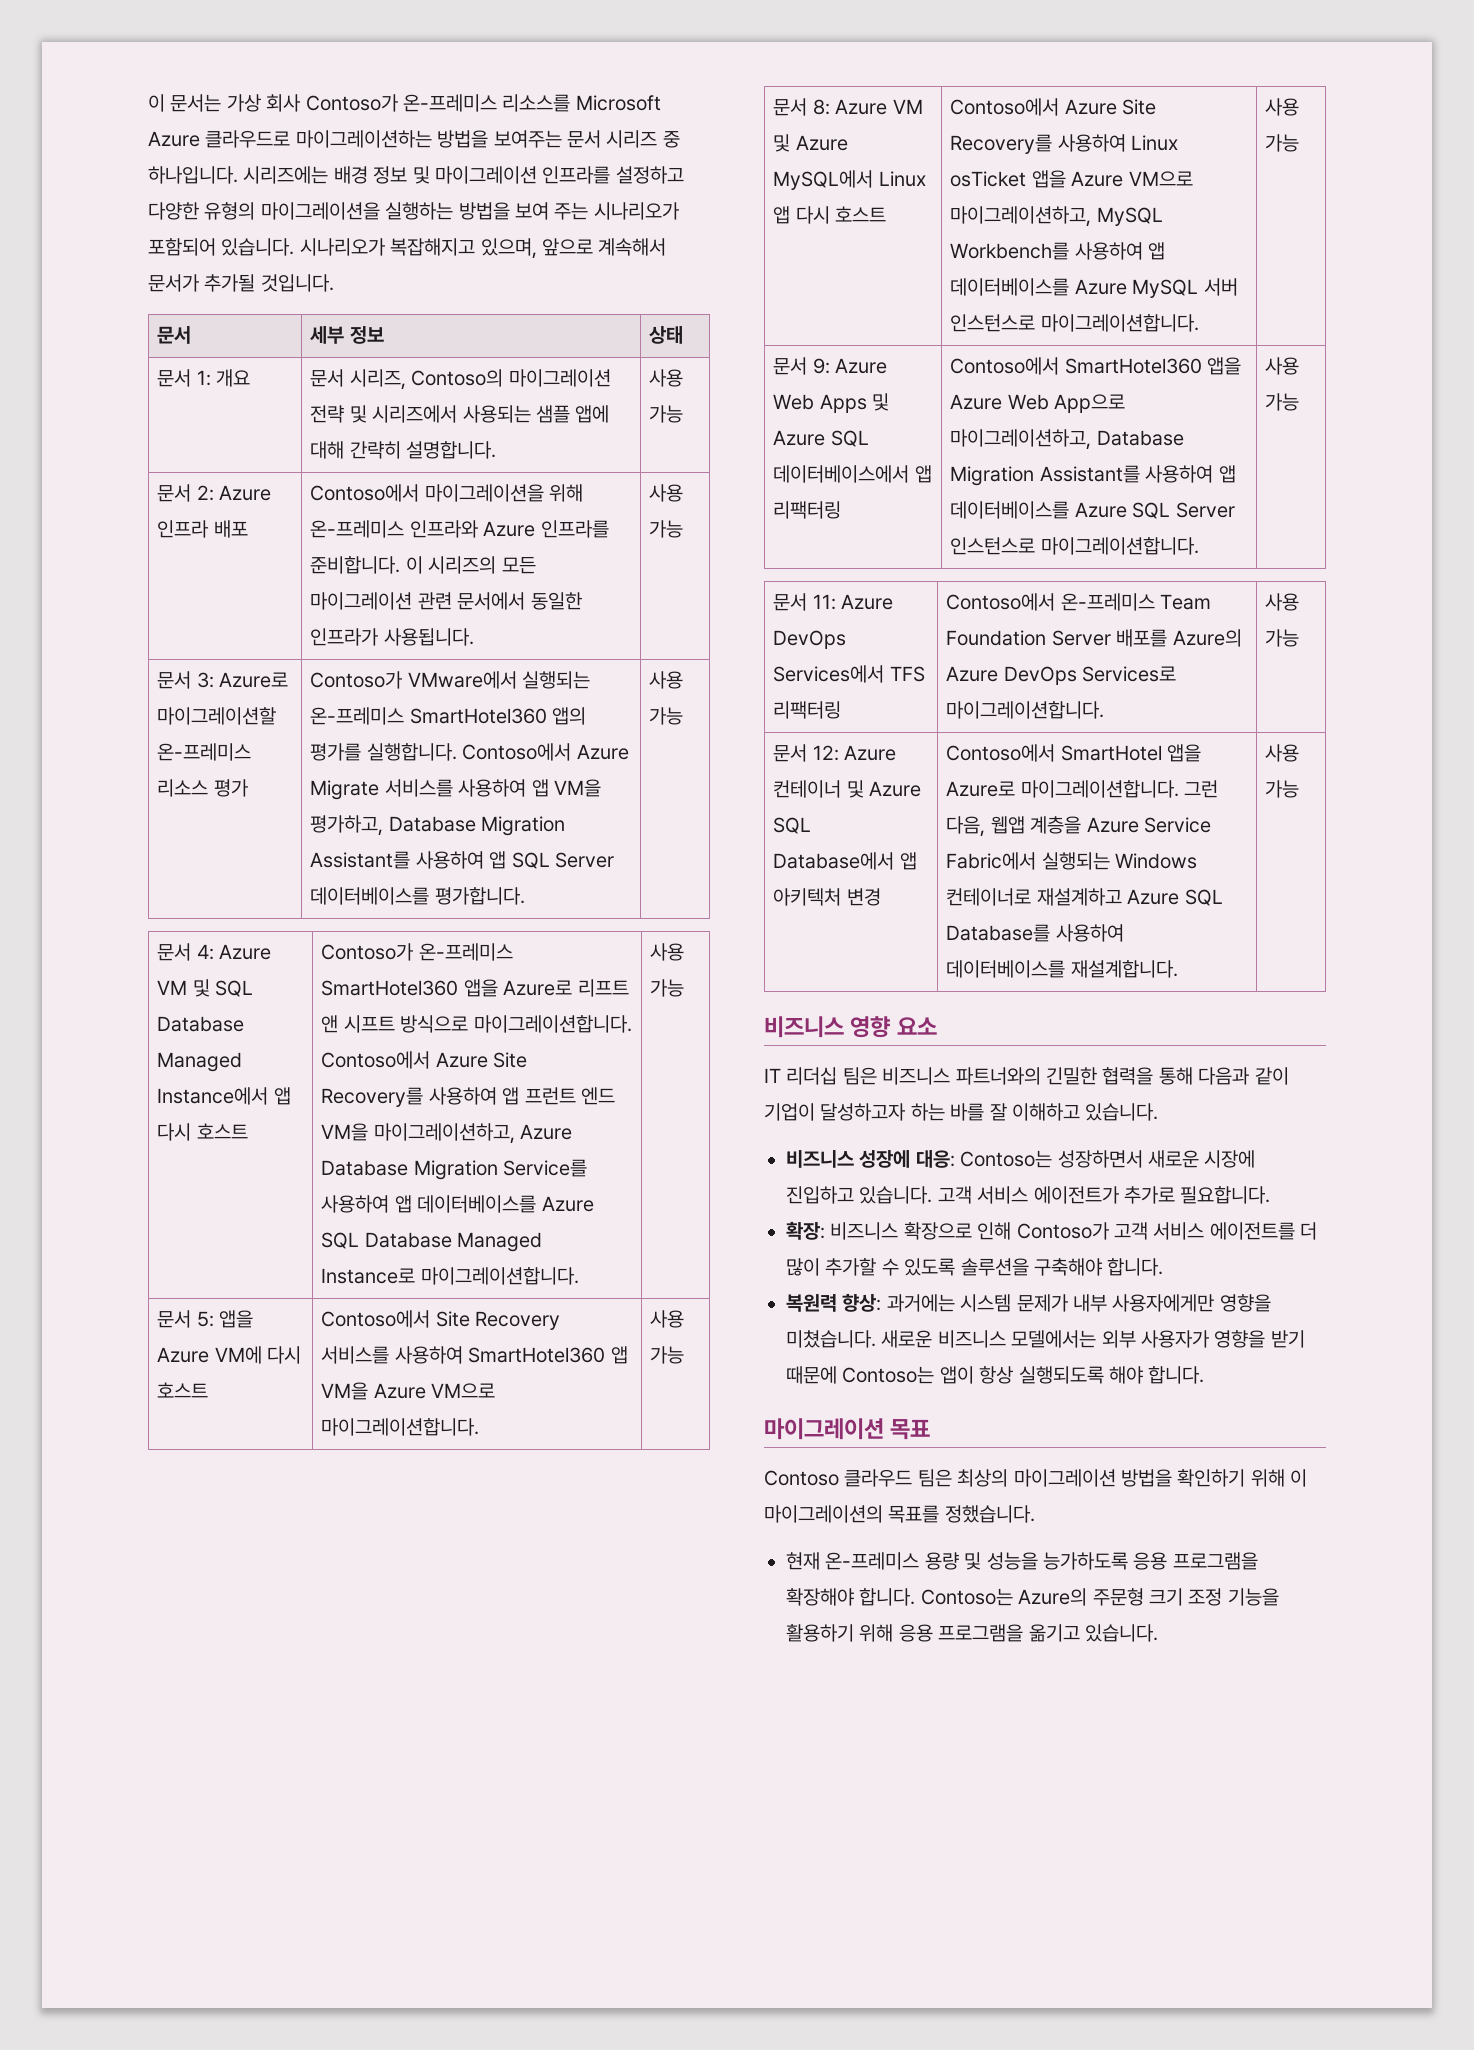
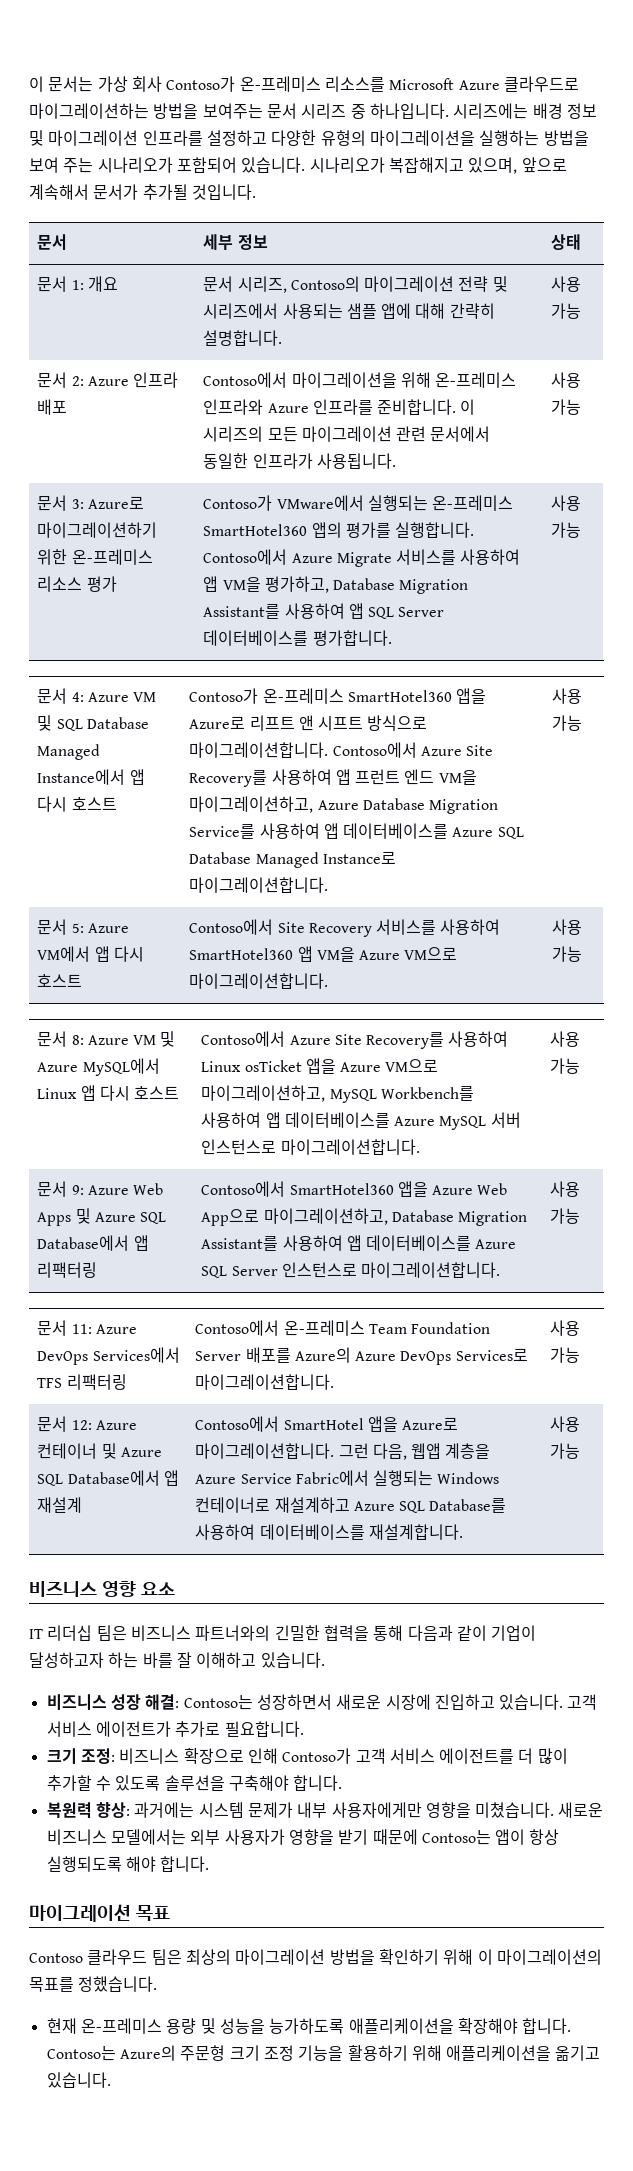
[157,707,277,725] 마이그레이션할 -> [37,522,158,538] [37,549,68,565] 마이그레이션하기 위한
[219,1310,254,1328] [157,1346,262,1364] 앱을 Azure VM에 -> [87,923,129,933] [37,946,110,962] Azure VM에서 앱
[773,465,910,483] 데이터베이스에서 -> [37,1235,130,1251] Database에서
[773,888,881,906] 아키텍처 변경 -> [37,1497,83,1513] 재설계
[859,1150,955,1168] 성장에 대응: -> [110,1694,180,1710] 성장 해결:
[786,1221,825,1240] 확장: -> [46,1748,115,1764] 크기 조정:
[1133,1552,1258,1570] 응용 프로그램을 -> [348,2018,454,2034] 애플리케이션을
[898,1624,1024,1642] 응용 프로그램을 -> [446,2045,552,2061] 애플리케이션을

